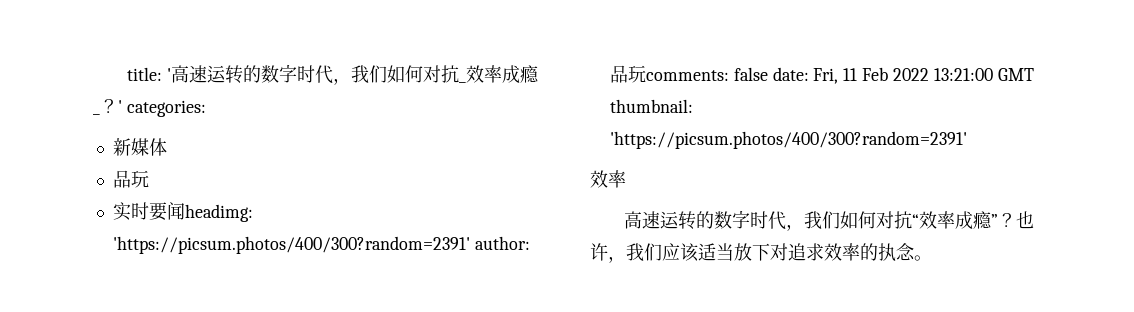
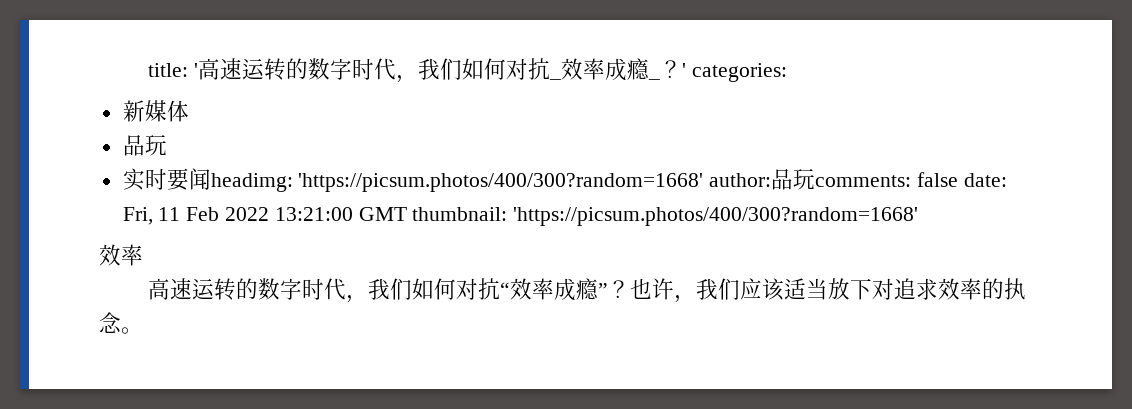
[112,236,470,254] 'https://picsum.photos/400/300?random=2391' -> [298,173,704,192] 'https://picsum.photos/400/300?random=1668'
[609,131,967,149] 'https://picsum.photos/400/300?random=2391' -> [513,207,919,226] 'https://picsum.photos/400/300?random=1668'

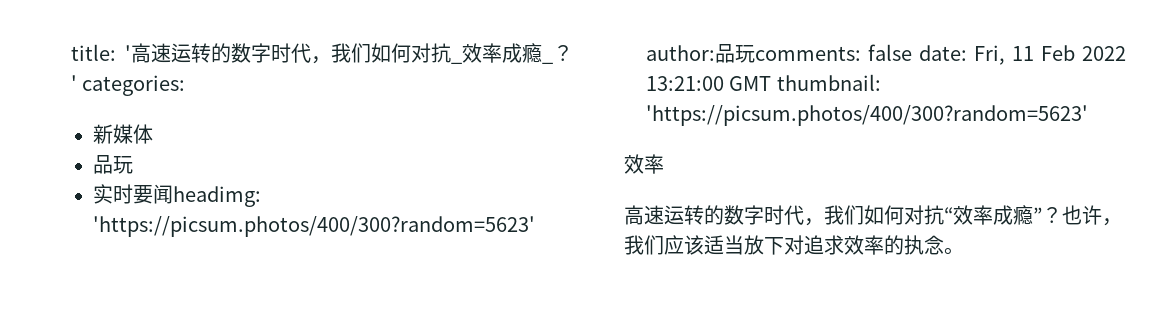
[298,173,704,192] 'https://picsum.photos/400/300?random=1668' -> [93,216,535,237] 'https://picsum.photos/400/300?random=5623'
[513,207,919,226] 'https://picsum.photos/400/300?random=1668' -> [646,105,1088,126] 'https://picsum.photos/400/300?random=5623'

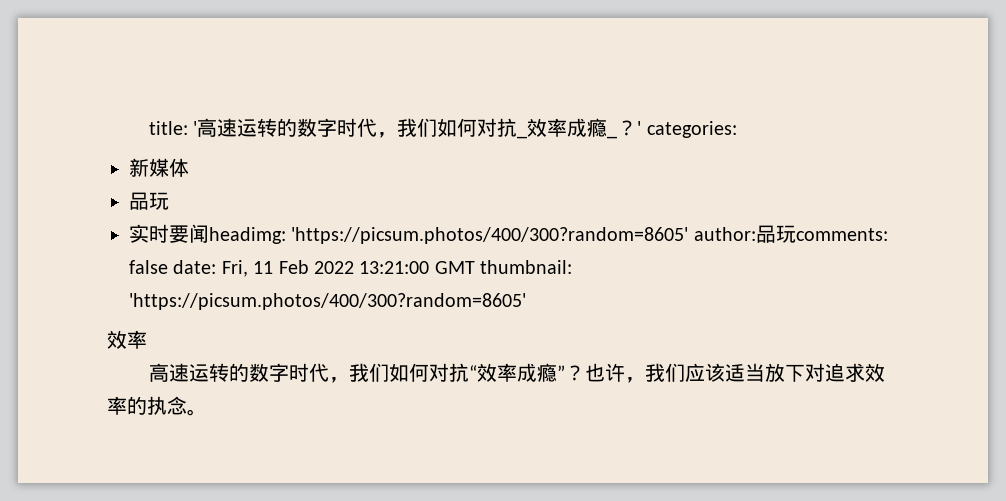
[93,216,535,237] 'https://picsum.photos/400/300?random=5623' -> [291,227,689,244] 'https://picsum.photos/400/300?random=8605'
[646,105,1088,126] 'https://picsum.photos/400/300?random=5623' -> [129,293,526,310] 'https://picsum.photos/400/300?random=8605'

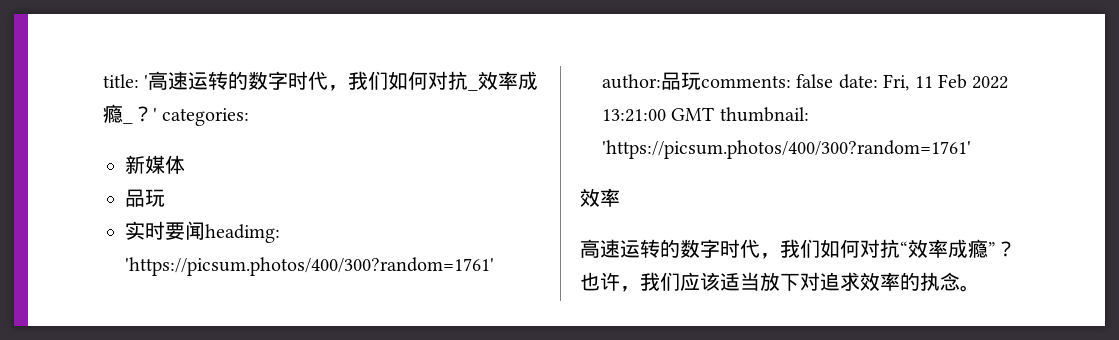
[291,227,689,244] 'https://picsum.photos/400/300?random=8605' -> [125,257,494,276] 'https://picsum.photos/400/300?random=1761'
[129,293,526,310] 'https://picsum.photos/400/300?random=8605' -> [602,140,971,159] 'https://picsum.photos/400/300?random=1761'

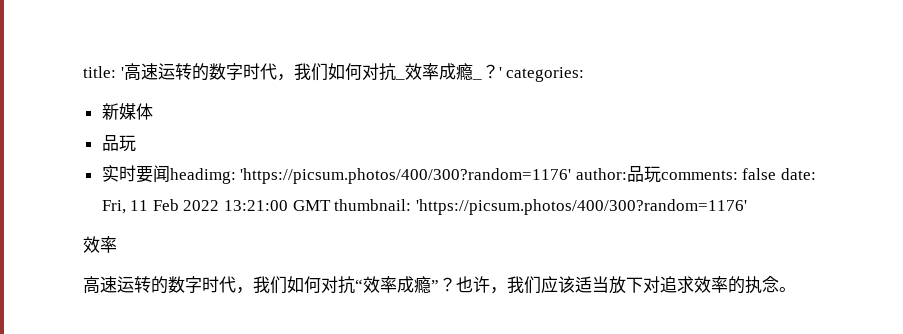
[125,257,494,276] 'https://picsum.photos/400/300?random=1761' -> [240,168,572,184] 'https://picsum.photos/400/300?random=1176'
[602,140,971,159] 'https://picsum.photos/400/300?random=1761' -> [415,199,747,215] 'https://picsum.photos/400/300?random=1176'

